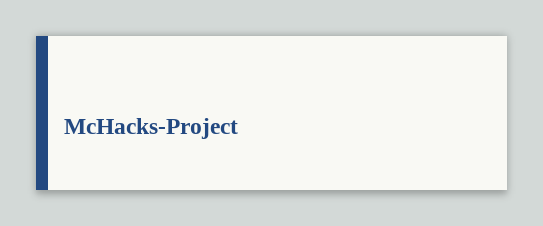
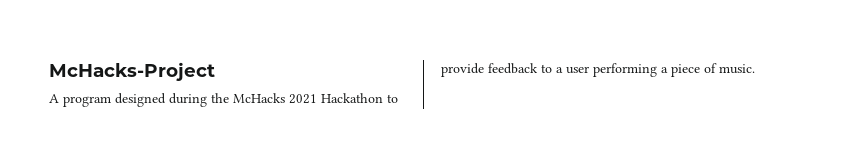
(238, 128) none -> [49,93,398,107] [441,63,755,77] // A program designed during the McHacks 2021 Hackathon to provide feedback to a user performing a piece of music.

